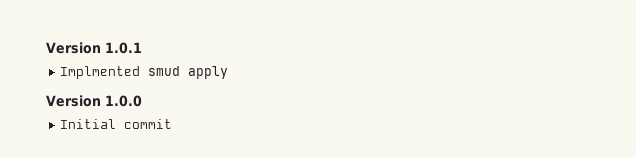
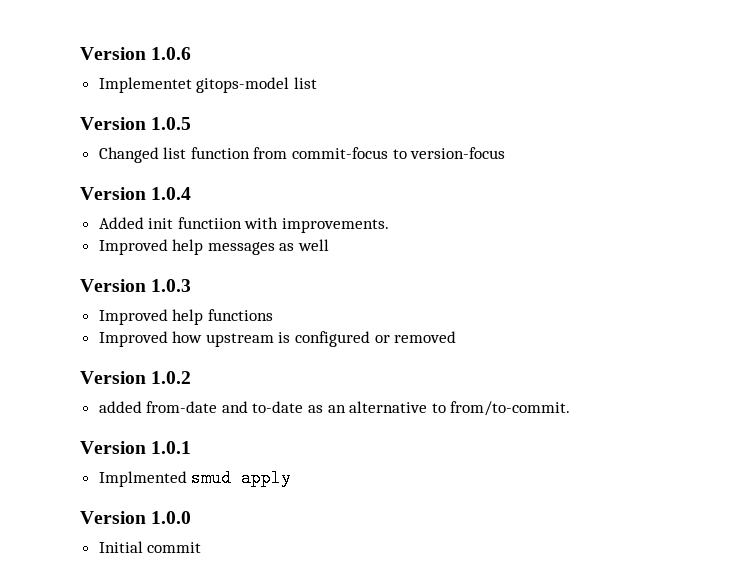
[46,42,101,54] Version -> [80,47,192,60] [98,77,317,93] [80,117,192,130] [98,147,506,163] [80,187,192,200] [98,217,390,233] [98,239,330,255] [80,279,192,292] [98,309,273,325] [98,331,457,347] [80,371,192,384] [98,401,571,416] [80,441,146,454] Version 1.0.6 // Implementet gitops-model list // Version 1.0.5 // Changed list function from commit-focus to version-focus // Version 1.0.4 // Added init functiion with improvements. // Improved help messages as well // Version 1.0.3 // Improved help functions // Improved how upstream is configured or removed // Version 1.0.2 // added from-date and to-date as an alternative to from/to-commit. // Version

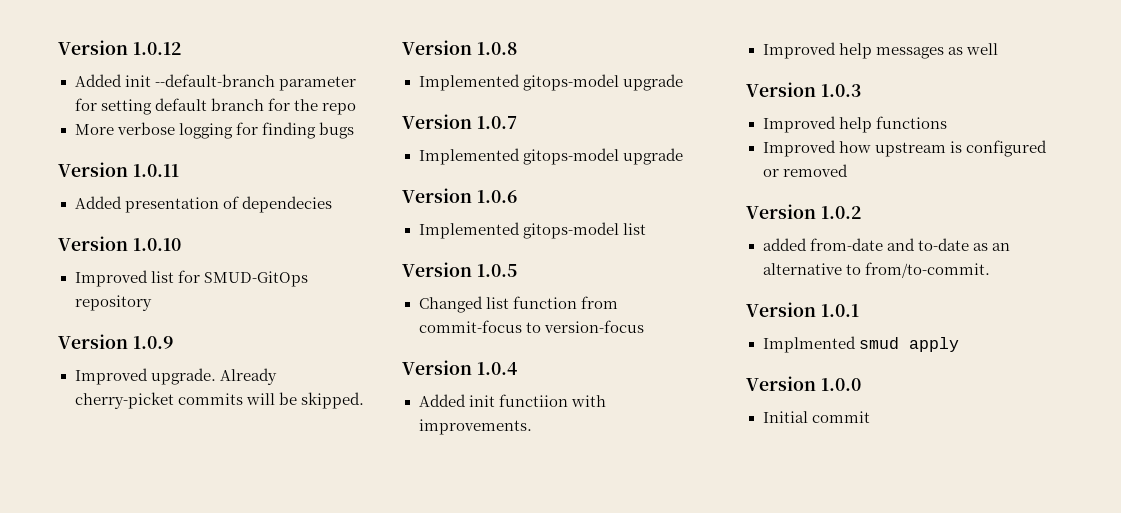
[80,47,146,60] Version -> [58,40,181,55] [74,74,356,91] [74,98,356,115] [74,122,354,139] [58,162,179,177] [74,196,332,213] [58,236,181,251] [74,270,308,287] [74,295,152,311] [58,334,173,349] [74,368,277,385] [74,392,364,409] [402,40,517,55] [418,74,683,91] [402,114,517,129] [418,148,683,165] [402,188,472,203] Version 1.0.12 // Added init --default-branch parameter for setting default branch for the repo // More verbose logging for finding bugs // Version 1.0.11 // Added presentation of dependecies // Version 1.0.10 // Improved list for SMUD-GitOps repository // Version 1.0.9 // Improved upgrade. Already cherry-picket commits will be skipped. // Version 1.0.8 // Implemented gitops-model upgrade // Version 1.0.7 // Implemented gitops-model upgrade // Version
[98,77,192,93] Implementet -> [418,222,520,239] Implemented

